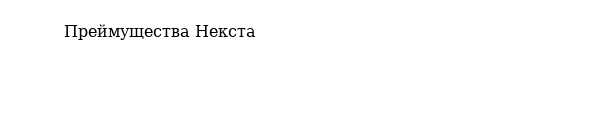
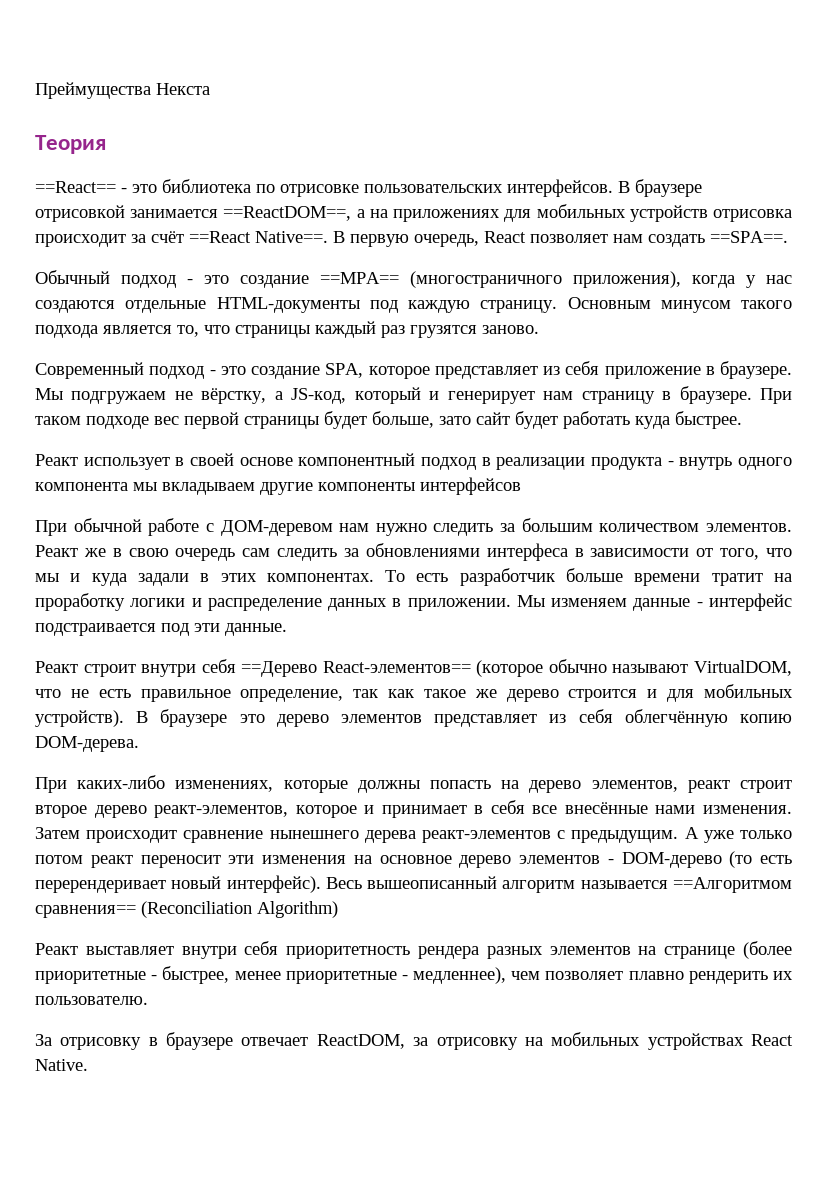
(256, 31) none -> [35,135,106,154] [35,179,702,197] [35,204,792,222] [35,231,788,247] [35,270,792,288] [35,297,792,313] [35,321,539,338] [35,361,792,379] [35,386,792,404] [35,411,742,429] [35,453,792,470] [35,477,521,495] [35,518,792,536] [35,543,793,561] [35,568,792,586] [35,593,792,611] [35,623,287,636] [35,659,792,677] [35,684,793,702] [35,709,793,727] [35,736,139,752] [35,775,792,793] [35,800,792,818] [35,827,793,843] [35,851,792,868] [35,875,792,893] [35,901,338,918] [35,941,792,959] [35,966,793,984] [35,996,148,1005] [35,1032,794,1050] [35,1059,88,1071] // Теория // ==React== - это библиотека по отрисовке пользовательских интерфейсов. В браузере отрисовкой занимается ==ReactDOM==, а на приложениях для мобильных устройств отрисовка происходит за счёт ==React Native==. В первую очередь, React позволяет нам создать ==SPA==. // Обычный подход - это создание ==MPA== (многостраничного приложения), когда у нас создаются отдельные HTML-документы под каждую страницу. Основным минусом такого подхода является то, что страницы каждый раз грузятся заново. // Современный подход - это создание SPA, которое представляет из себя приложение в браузере. Мы подгружаем не вёрстку, а JS-код, который и генерирует нам страницу в браузере. При таком подходе вес первой страницы будет больше, зато сайт будет работать куда быстрее. // Реакт использует в своей основе компонентный подход в реализации продукта - внутрь одного компонента мы вкладываем другие компоненты интерфейсов // При обычной работе с ДОМ-деревом нам нужно следить за большим количеством элементов. Реакт же в свою очередь сам следить за обновлениями интерфеса в зависимости от того, что мы и куда задали в этих компонентах. То есть разработчик больше времени тратит на проработку логики и распределение данных в приложении. Мы изменяем данные - интерфейс подстраивается под эти данные. // Реакт строит внутри себя ==Дерево React-элементов== (которое обычно называют VirtualDOM, что не есть правильное определение, так как такое же дерево строится и для мобильных устройств). В браузере это дерево элементов представляет из себя облегчённую копию DOM-дерева. // При каких-либо изменениях, которые должны попасть на дерево элементов, реакт строит второе дерево реакт-элементов, которое и принимает в себя все внесённые нами изменения. Затем происходит сравнение нынешнего дерева реакт-элементов с предыдущим. А уже только потом реакт переносит эти изменения на основное дерево элементов - DOM-дерево (то есть перерендеривает новый интерфейс). Весь вышеописанный алгоритм называется ==Алгоритмом сравнения== (Reconciliation Algorithm) // Реакт выставляет внутри себя приоритетность рендера разных элементов на странице (более приоритетные - быстрее, менее приоритетные - медленнее), чем позволяет плавно рендерить их пользователю. // За отрисовку в браузере отвечает ReactDOM, за отрисовку на мобильных устройствах React Native.

